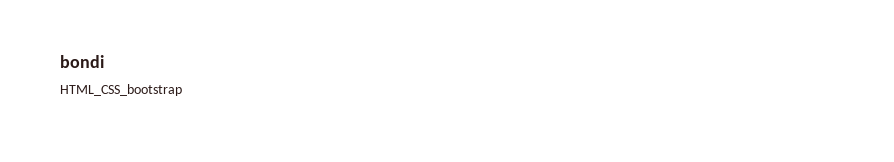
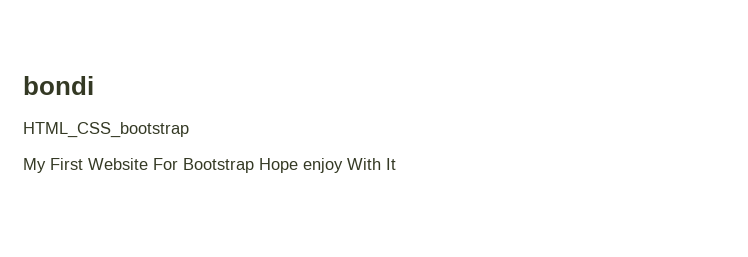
(182, 90) none -> [23,158,396,173] // My First Website For Bootstrap Hope enjoy With It

